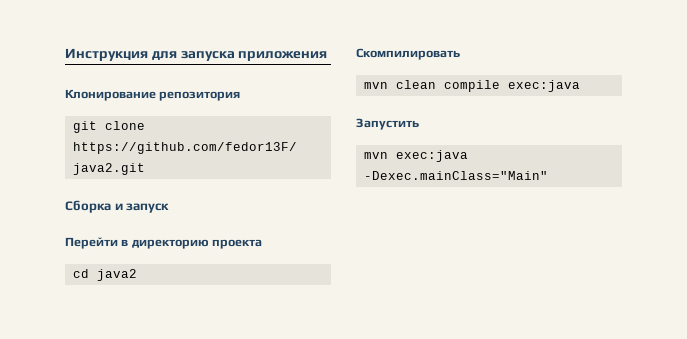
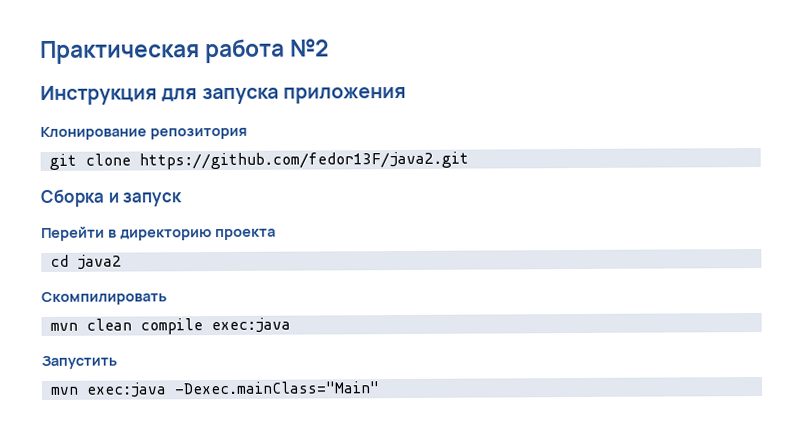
(65, 54) none -> [40,38,330,65] Практическая работа №2 //

